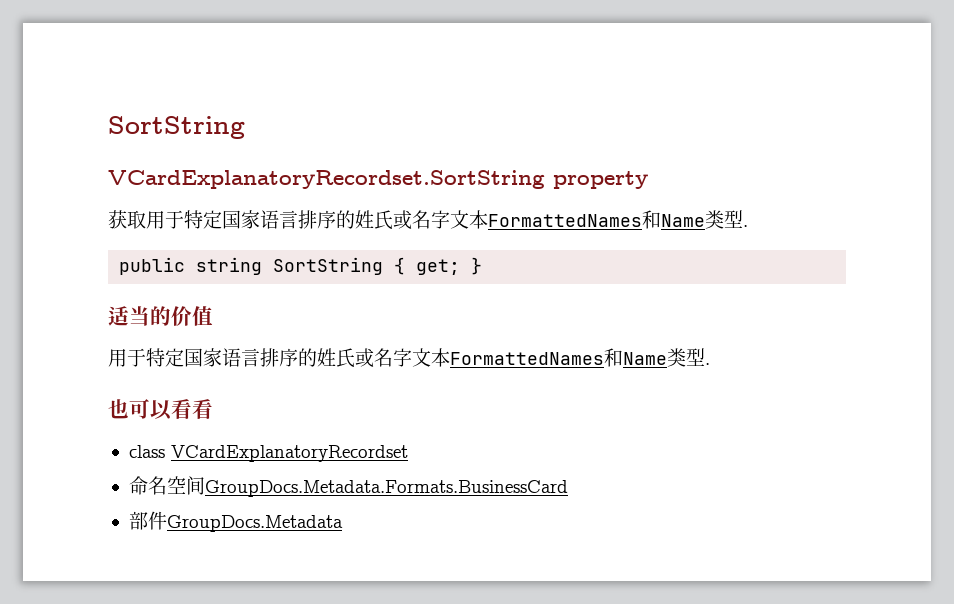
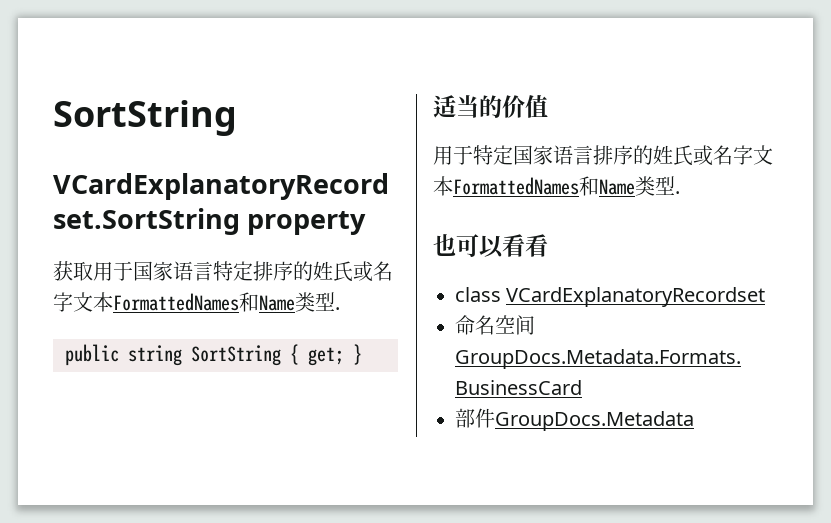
[184,210,298,229] 特定国家语言 -> [133,261,253,281] 国家语言特定

